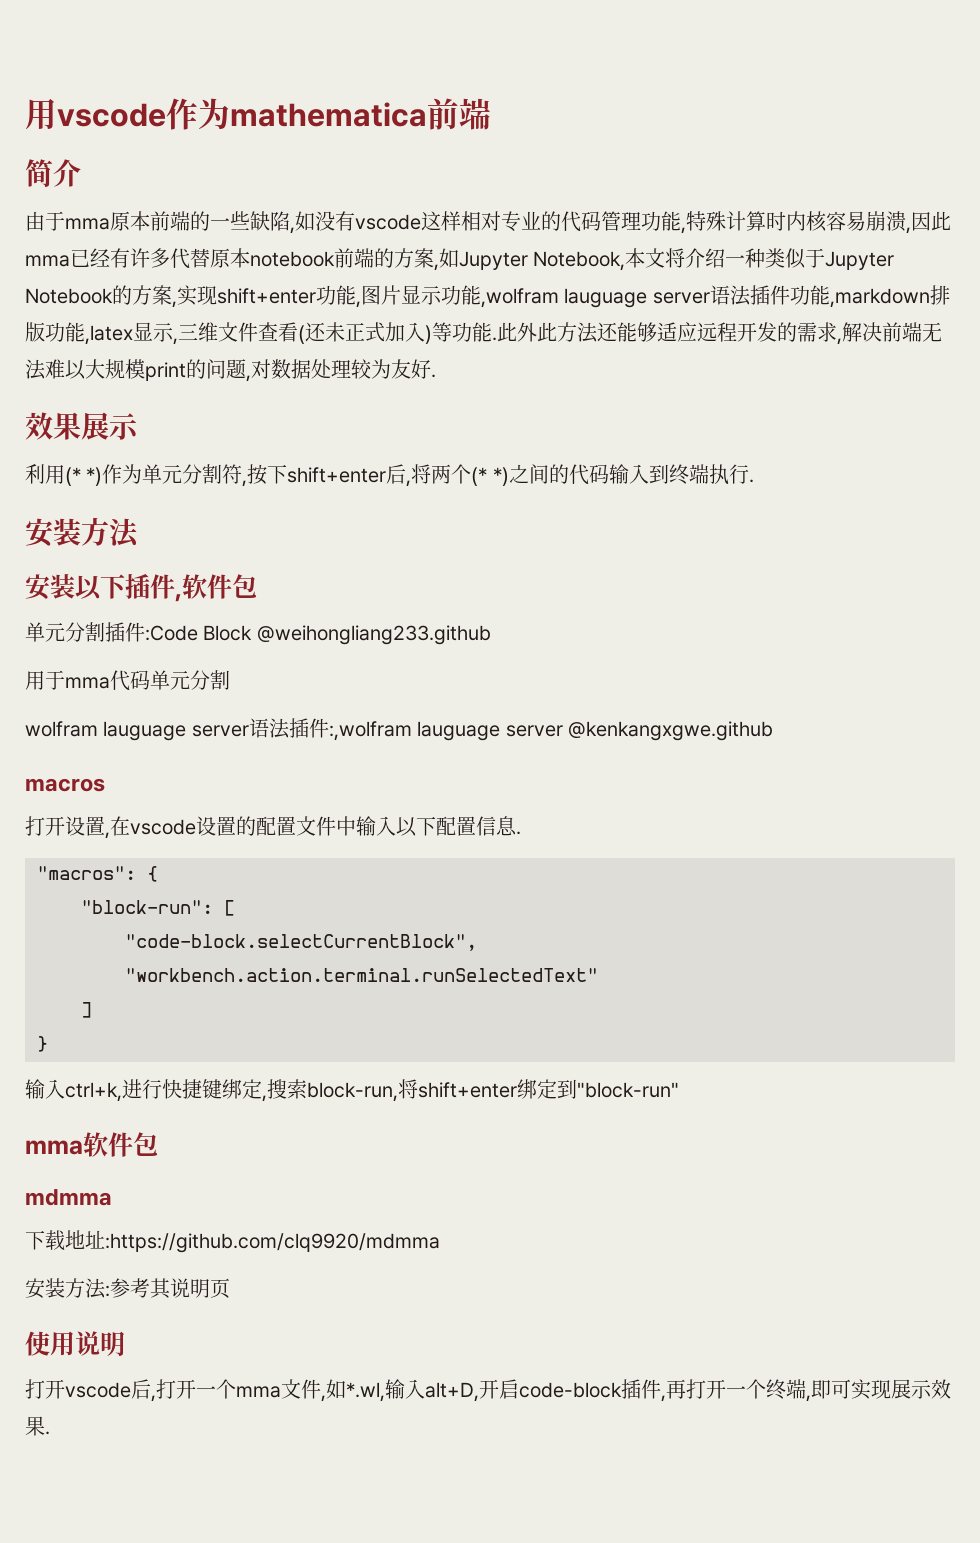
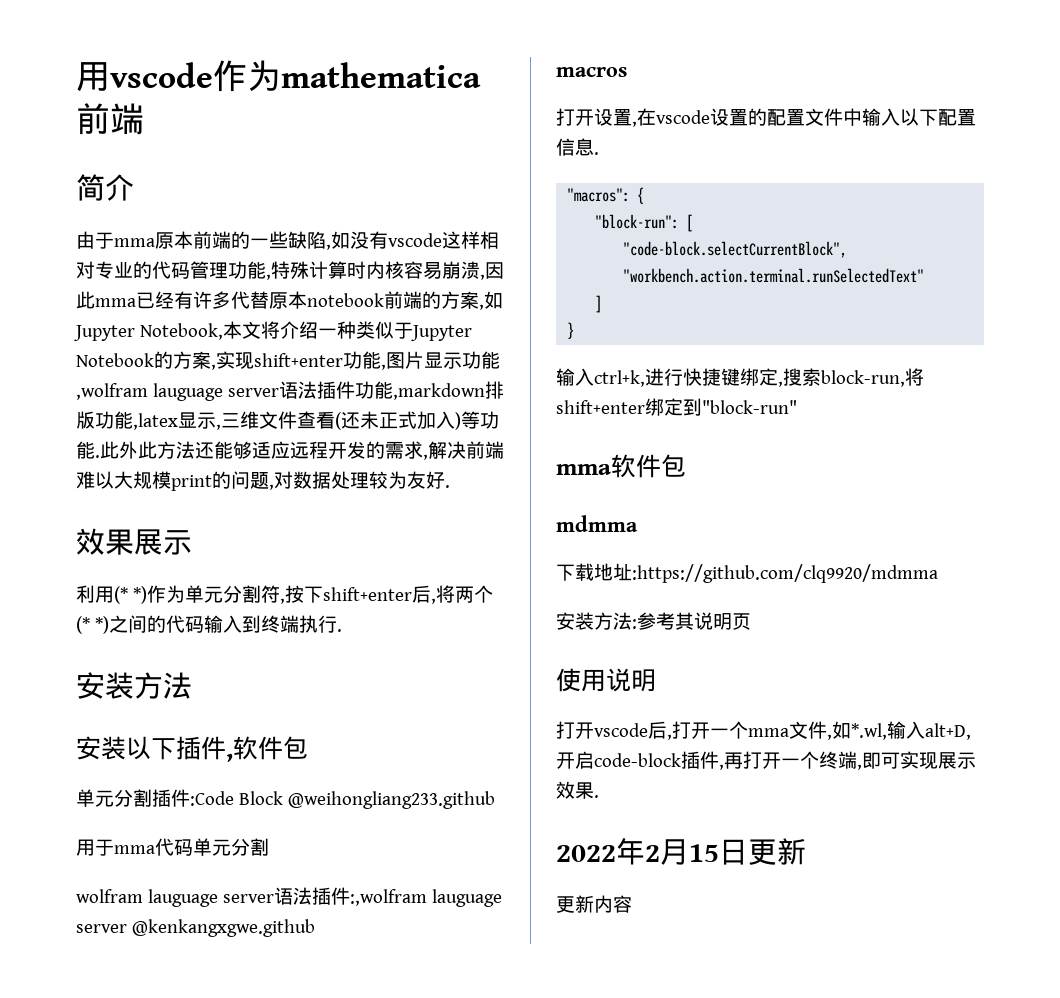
[922,322,942,342] [25,359,46,380] 无法 -> (504, 450) none
(50, 1433) none -> [556,838,806,865] [556,895,632,913] // 2022年2月15日更新 // 更新内容

